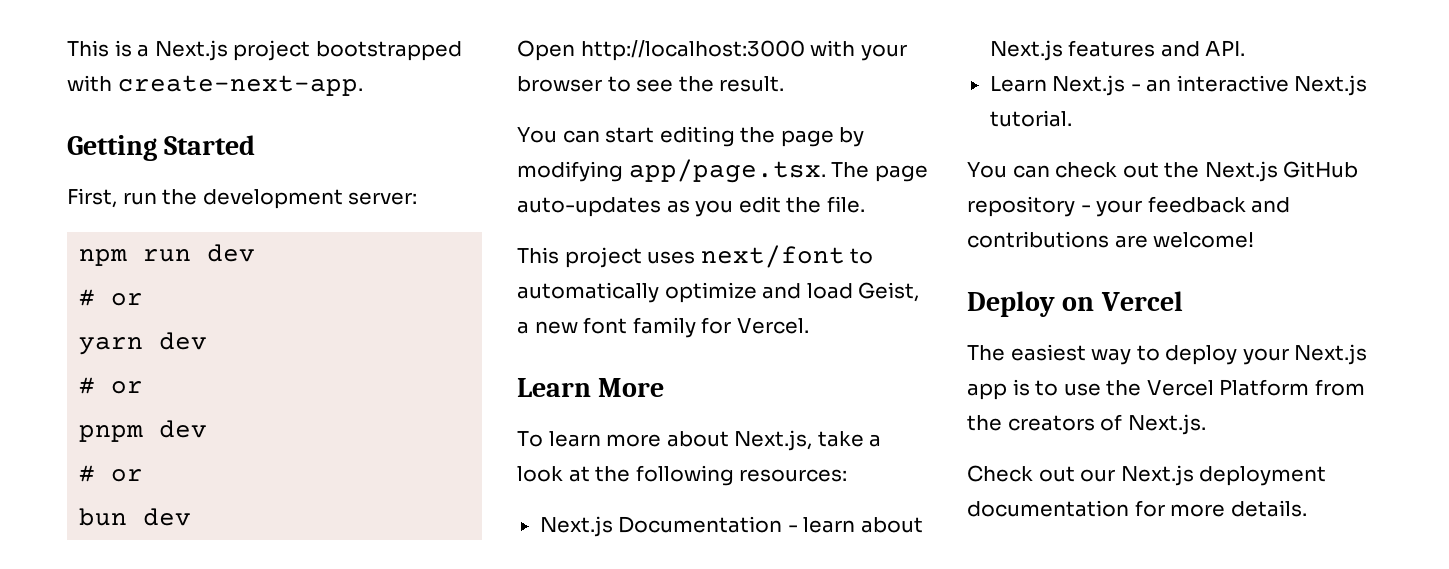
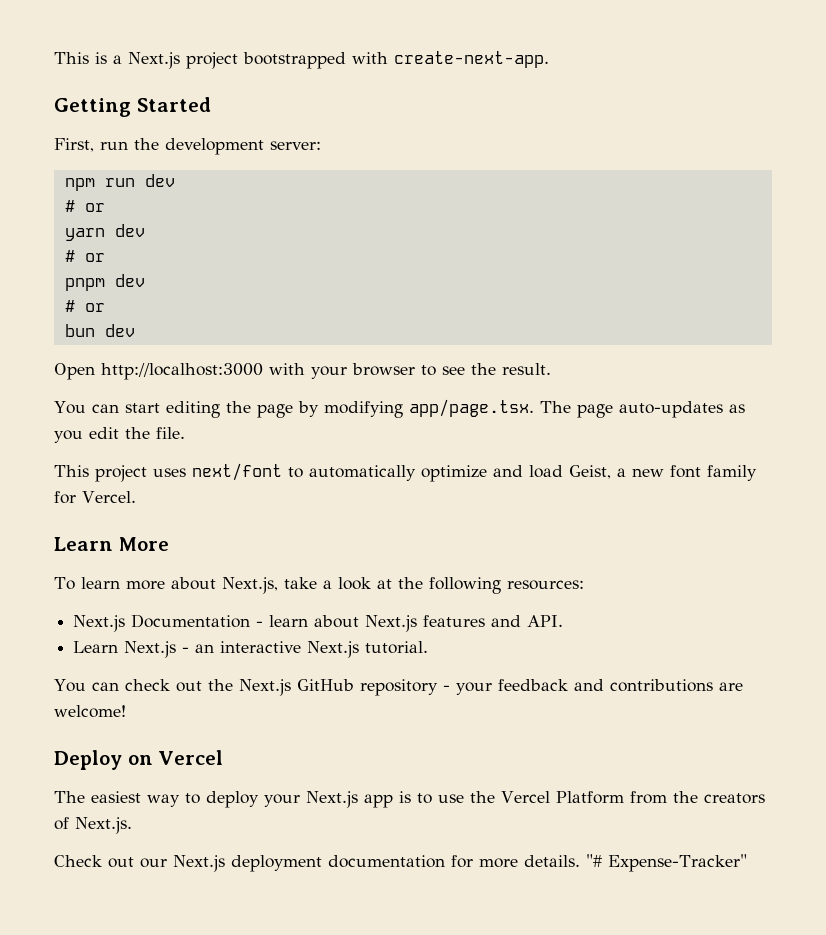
(1307, 508) none -> [586,854,747,872] "# Expense-Tracker"

